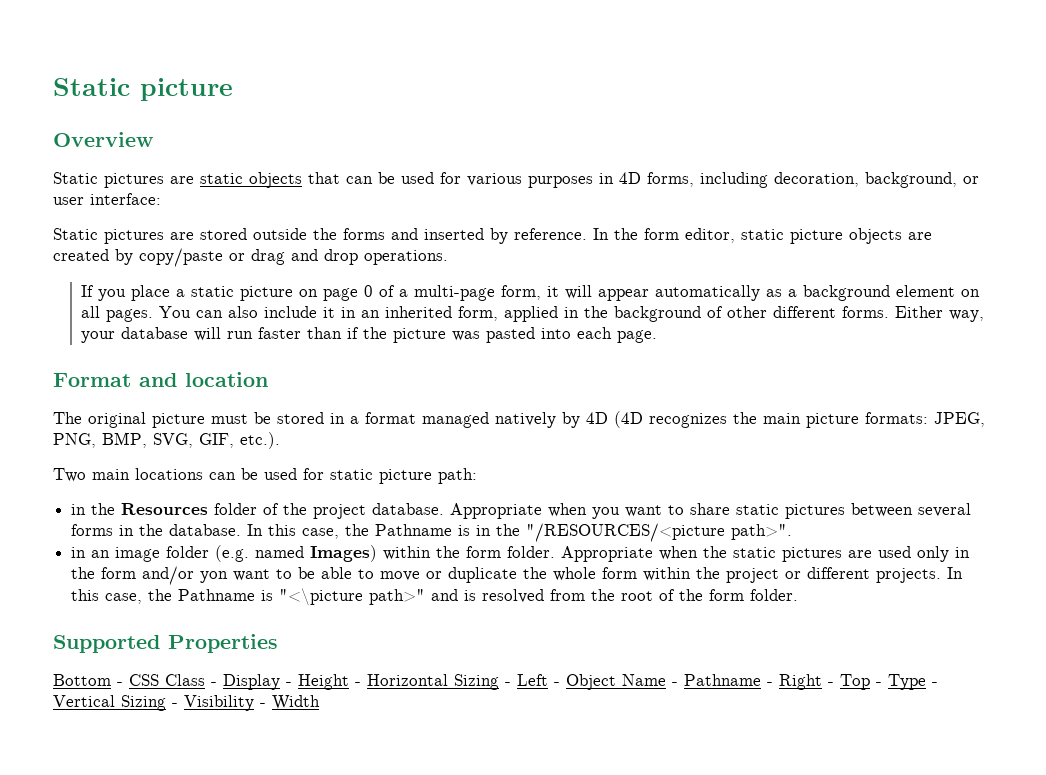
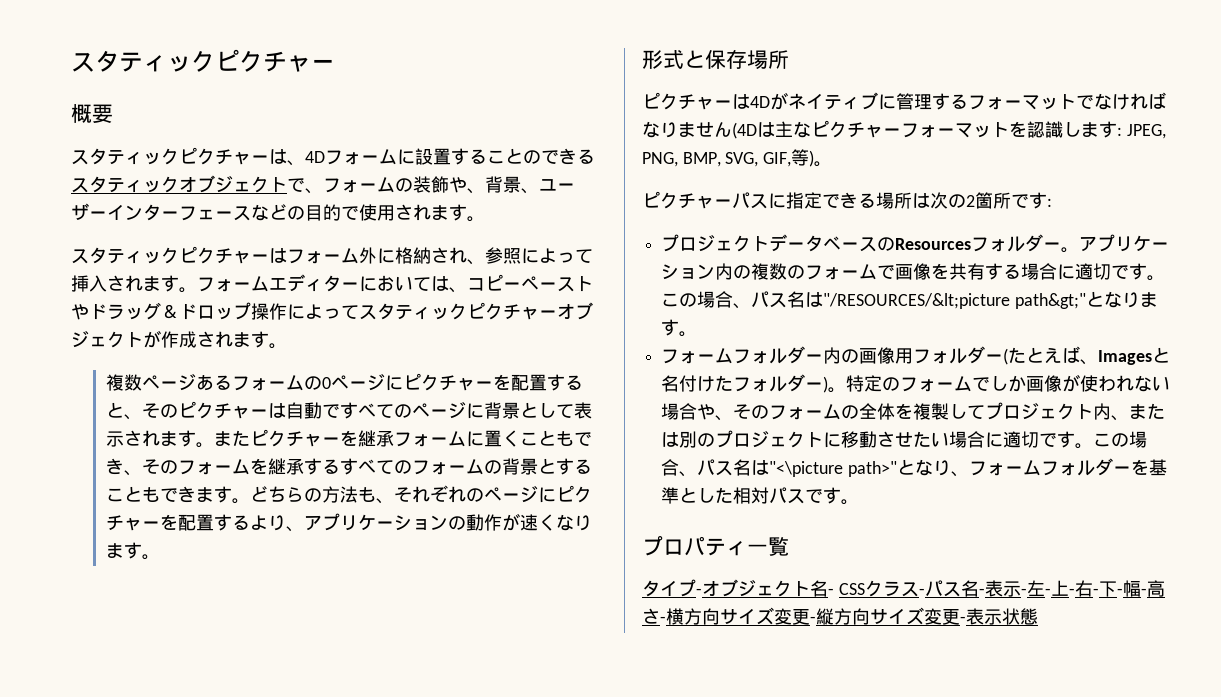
[53,78,233,101] [53,132,153,147] [53,172,979,188] [53,193,161,205] [53,228,932,244] [53,248,448,267] [81,285,981,301] [81,306,985,322] [81,327,658,343] [53,372,268,387] [53,411,928,428] Static picture // Overview // Static pictures are static objects that can be used for various purposes in 4D forms, including decoration, background, or user interface: // Static pictures are stored outside the forms and inserted by reference. In the form editor, static picture objects are created by copy/paste or drag and drop operations. // If you place a static picture on page 0 of a multi-page form, it will appear automatically as a background element on all pages. You can also include it in an inherited form, applied in the background of other different forms. Either way, your database will run faster than if the picture was pasted into each page. // Format and location // The original picture must be stored in a format managed natively by 4D (4D recognizes the main picture formats: -> [71,49,335,72] [71,104,113,123] [71,147,595,166] [71,175,575,194] [71,203,485,222] [71,246,593,265] [71,274,593,293] [71,302,593,320] [71,330,287,349] [105,373,583,391] [105,401,592,420] [105,429,592,448] [105,458,592,476] [105,485,592,504] [105,513,592,532] [105,542,160,560] [642,49,789,70] [642,92,1166,110] [642,120,1122,139] スタティックピクチャー // 概要 // スタティックピクチャーは、4Dフォームに設置することのできるスタティックオブジェクトで、フォームの装飾や、背景、ユーザーインターフェースなどの目的で使用されます。 // スタティックピクチャーはフォーム外に格納され、参照によって挿入されます。フォームエディターにおいては、コピーペーストやドラッグ＆ドロップ操作によってスタティックピクチャーオブジェクトが作成されます。 // 複数ページあるフォームの0ページにピクチャーを配置すると、そのピクチャーは自動ですべてのページに背景として表示されます。またピクチャーを継承フォームに置くこともでき、そのフォームを継承するすべてのフォームの背景とすることもできます。どちらの方法も、それぞれのページにピクチャーを配置するより、アプリケーションの動作が速くなります。 // 形式と保存場所 // ピクチャーは4Dがネイティブに管理するフォーマットでなければなりません(4Dは主なピクチャーフォーマットを認識します:
[240,432,280,449] [53,468,477,484] [71,503,972,519] [71,523,793,542] [71,545,971,562] [71,566,964,585] [71,588,799,606] [53,634,278,653] [53,674,938,690] [53,695,320,711] etc.). // Two main locations can be used for static picture path: // in the Resources folder of the project database. Appropriate when you want to share static pictures between several forms in the database. In this case, the Pathname is in the "/RESOURCES/<picture path>". // in an image folder (e.g. named Images) within the form folder. Appropriate when the static pictures are used only in the form and/or yon want to be able to move or duplicate the whole form within the project or different projects. In this case, the Pathname is "<\picture path>" and is resolved from the root of the form folder. // Supported Properties // Bottom - CSS Class - Display - Height - Horizontal Sizing - Left - Object Name - Pathname - Right - Top - Type - Vertical Sizing - Visibility - Width -> [791,149,833,167] [642,191,1052,209] [661,234,1170,253] [661,263,1166,281] [661,291,1158,309] [661,319,698,337] [661,346,1171,365] [661,374,1171,393] [661,402,1166,421] [661,430,1148,449] [661,458,1167,477] [661,487,860,505] [642,536,789,556] [642,579,1165,597] [642,607,1038,625] 等)。 // ピクチャーパスに指定できる場所は次の2箇所です: // プロジェクトデータベースのResourcesフォルダー。アプリケーション内の複数のフォームで画像を共有する場合に適切です。この場合、パス名は"/RESOURCES/&lt;picture path&gt;"となります。 // フォームフォルダー内の画像用フォルダー(たとえば、Imagesと名付けたフォルダー)。特定のフォームでしか画像が使われない場合や、そのフォームの全体を複製してプロジェクト内、または別のプロジェクトに移動させたい場合に適切です。この場合、パス名は"<\picture path>"となり、フォームフォルダーを基準とした相対パスです。 // プロパティ一覧 // タイプ-オブジェクト名- CSSクラス-パス名-表示-左-上-右-下-幅-高さ-横方向サイズ変更-縦方向サイズ変更-表示状態

